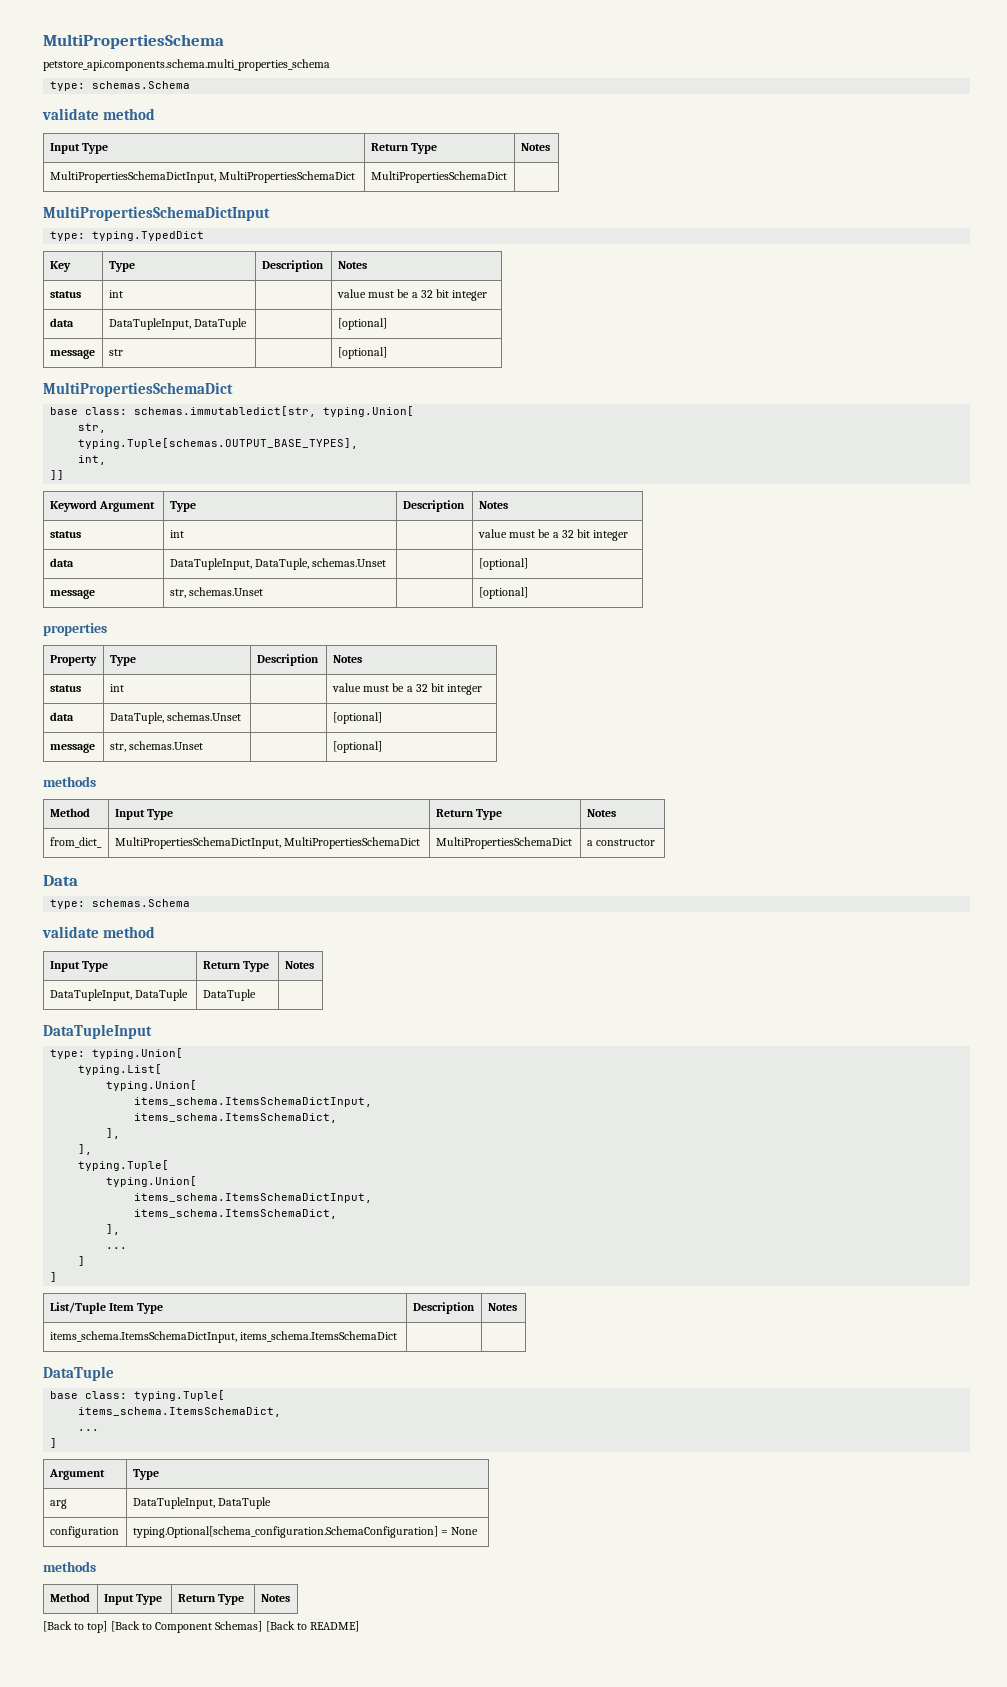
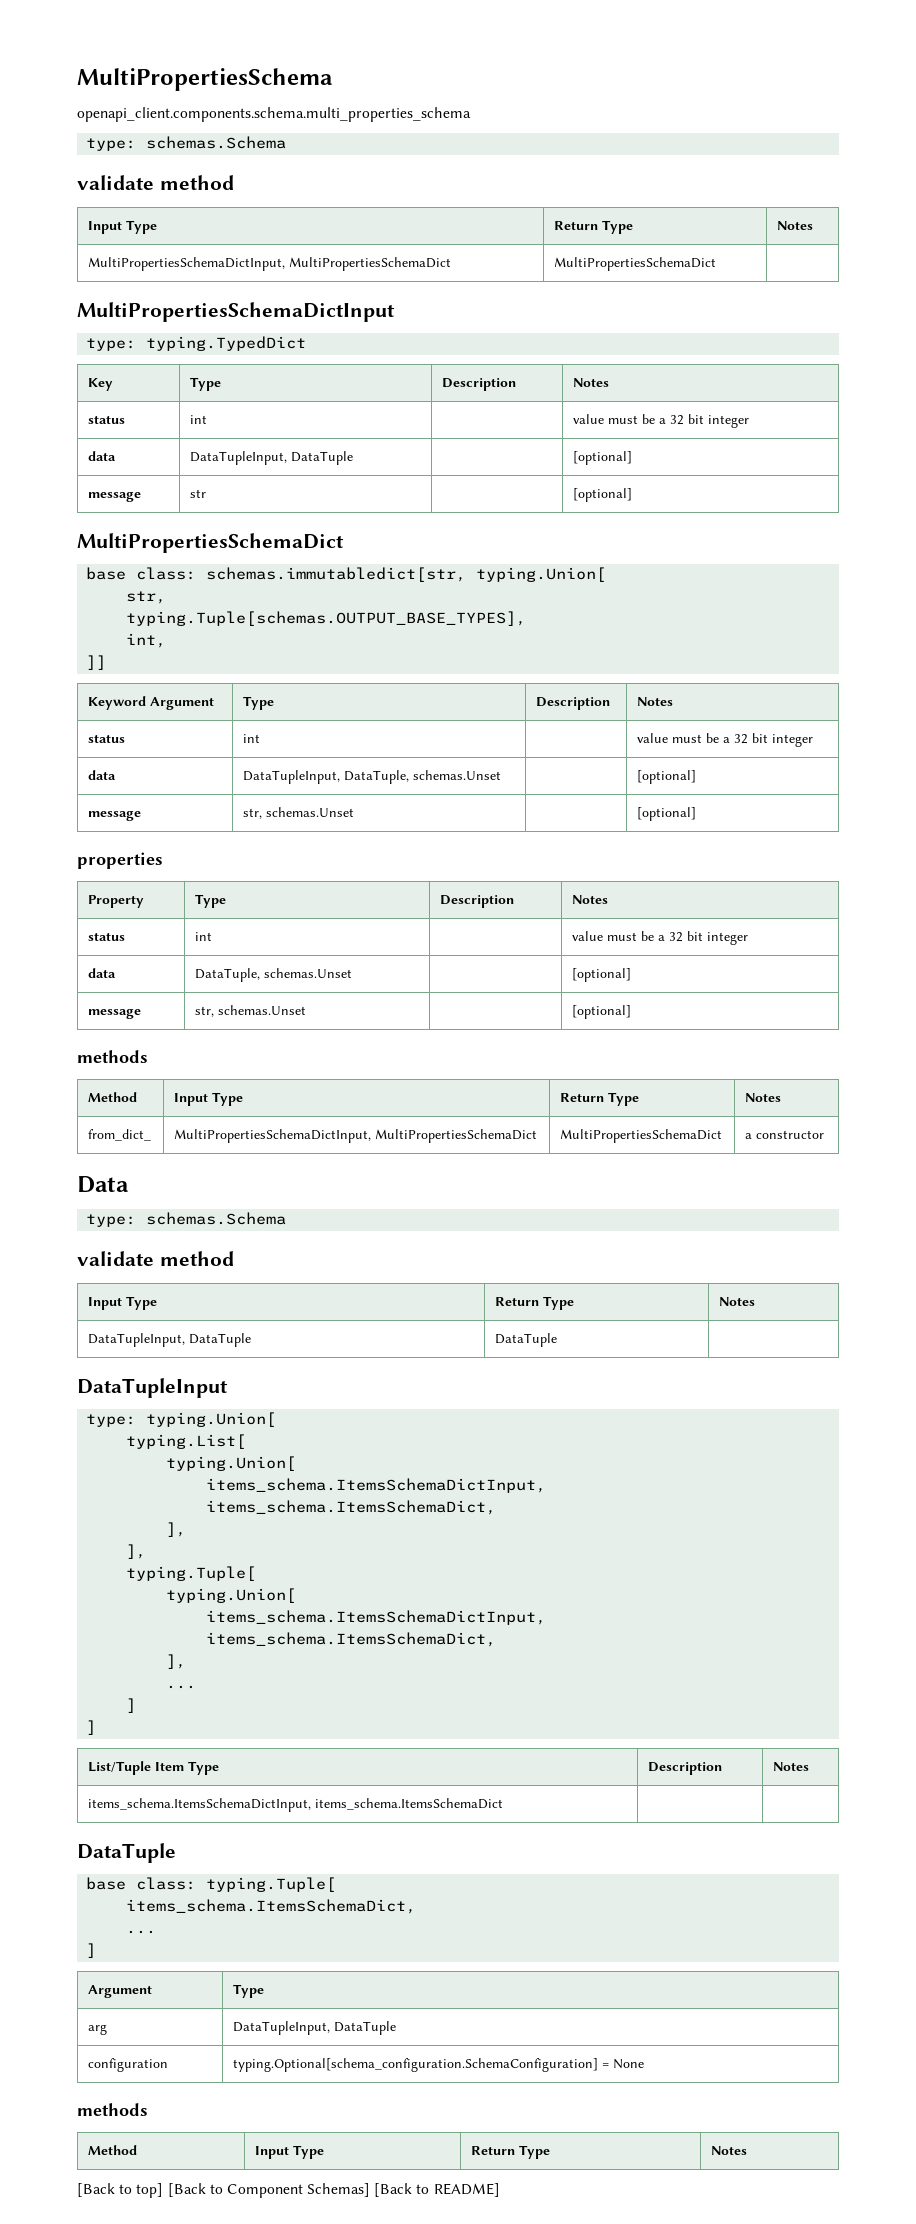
[43,59,330,71] petstore_api.components.schema.multi_properties_schema -> [77,107,471,122] openapi_client.components.schema.multi_properties_schema

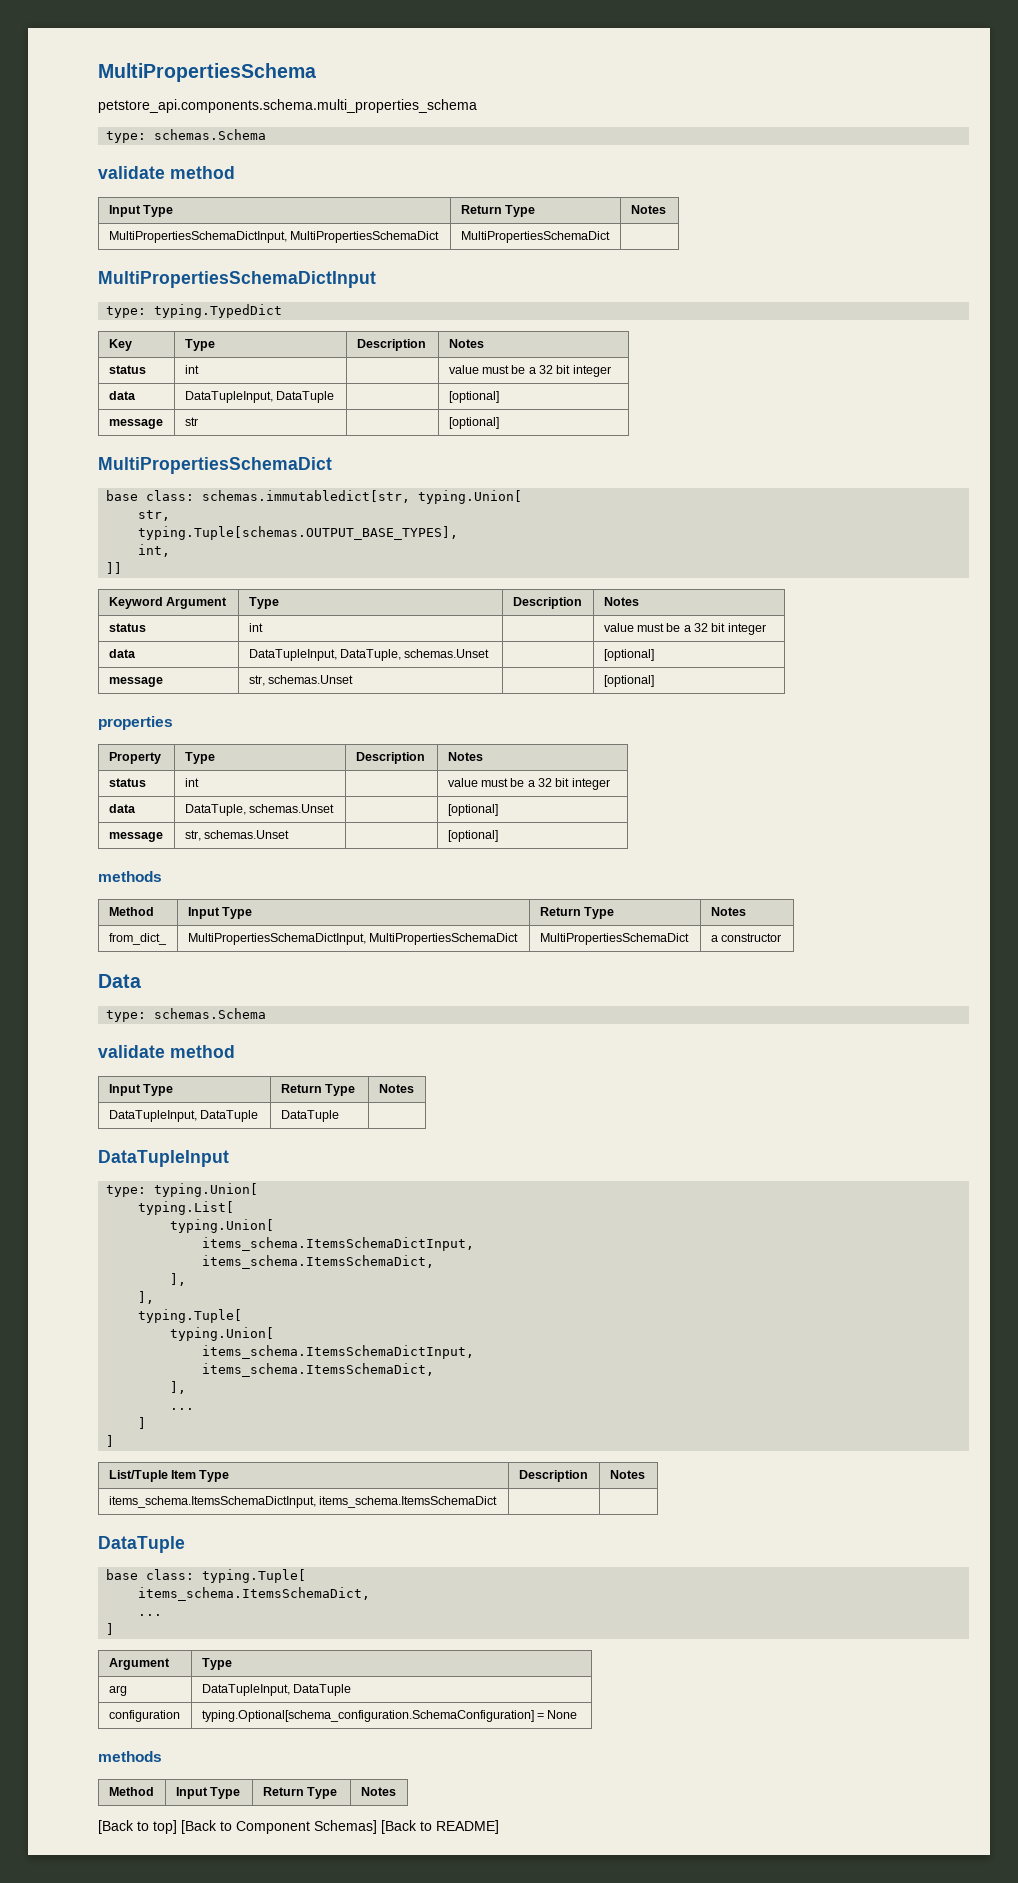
[77,107,471,122] openapi_client.components.schema.multi_properties_schema -> [98,99,477,113] petstore_api.components.schema.multi_properties_schema

